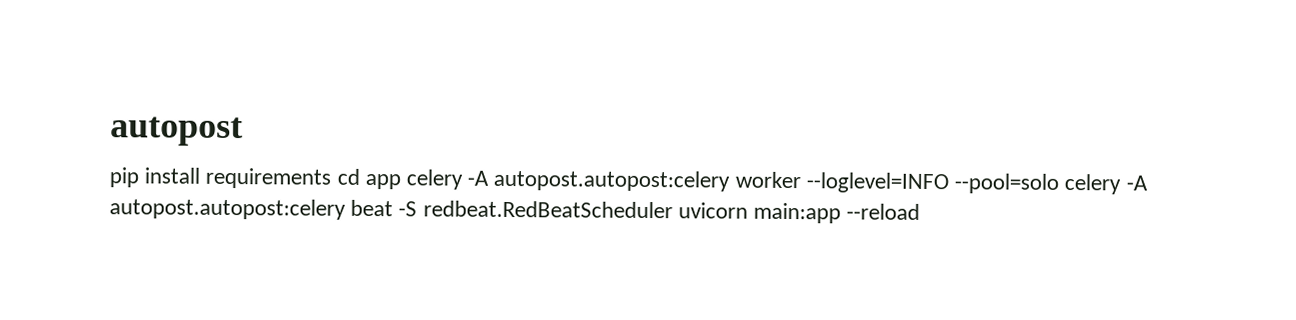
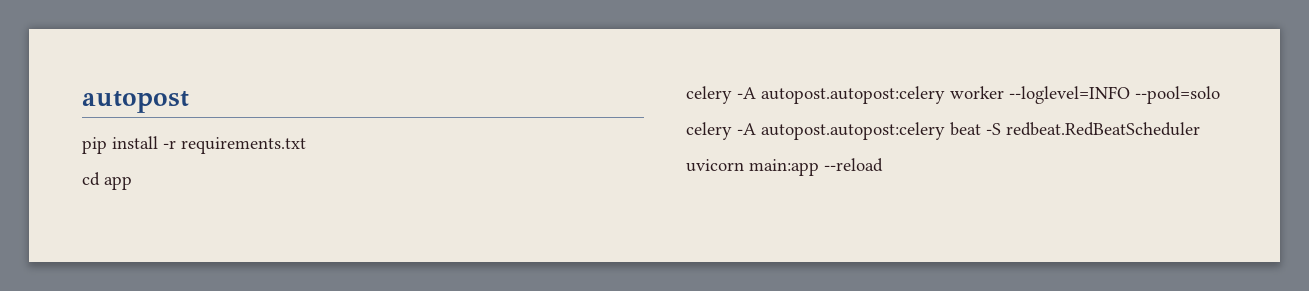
[205,167,332,189] requirements -> [163,137,306,154] -r requirements.txt //
(401, 181) none -> (132, 183) //
(1060, 183) none -> (1220, 95) //
(673, 209) none -> (1200, 129) //

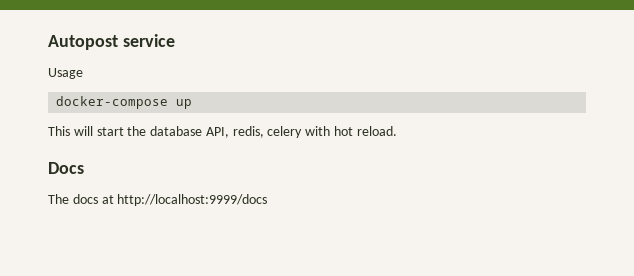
[82,91,189,113] [82,136,306,154] [82,172,132,190] [686,86,1220,104] [686,122,1200,140] [686,158,883,176] autopost // pip install -r requirements.txt // cd app // celery -A autopost.autopost:celery worker --loglevel=INFO --pool=solo // celery -A autopost.autopost:celery beat -S redbeat.RedBeatScheduler // uvicorn main:app --reload -> [48,34,175,50] [48,68,83,79] [56,96,193,109] [48,126,397,138] [48,162,84,174] [48,194,268,206] Autopost service // Usage // docker-compose up // This will start the database API, redis, celery with hot reload. // Docs // The docs at http://localhost:9999/docs

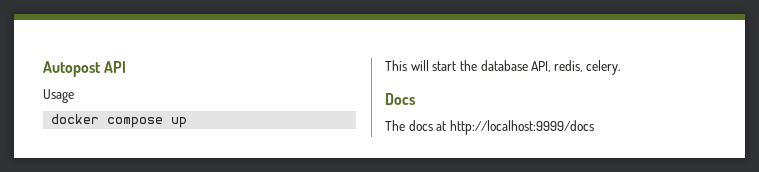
[122,34,175,47] service -> [104,61,127,73] API
[56,96,169,109] docker-compose -> [51,114,164,128] docker compose
[267,126,397,138] celery with hot reload. -> [585,60,620,75] celery.

